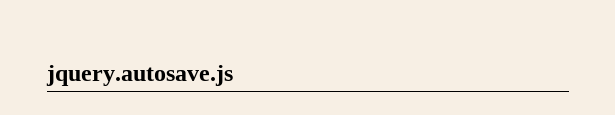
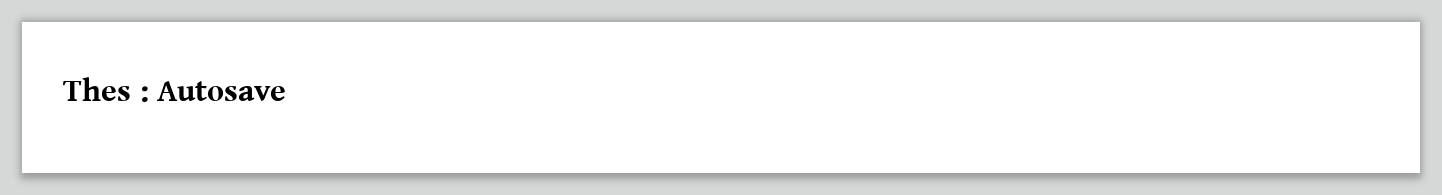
[46,65,233,86] jquery.autosave.js -> [63,77,287,102] Thes : Autosave

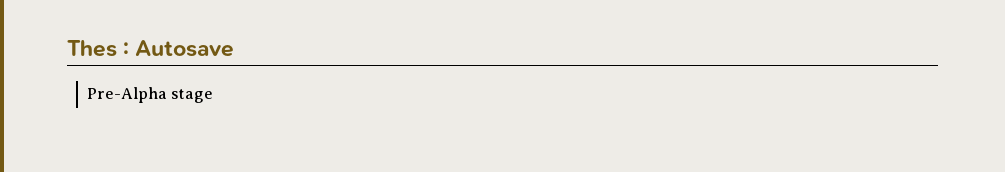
(287, 91) none -> [86,87,214,103] // Pre-Alpha stage

